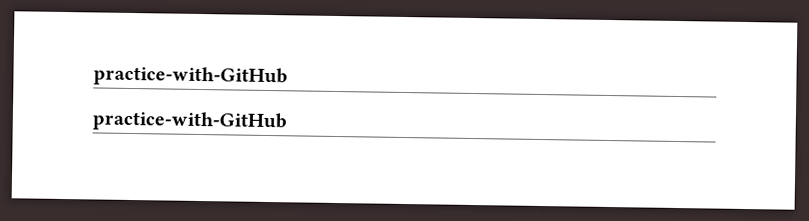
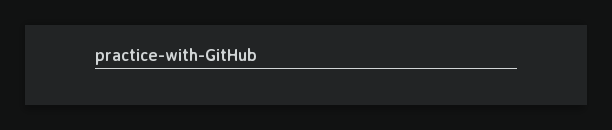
[93,65,288,88] [92,110,287,133] practice-with-GitHub // practice-with-GitHub -> [95,48,257,65] practice-with-GitHub

